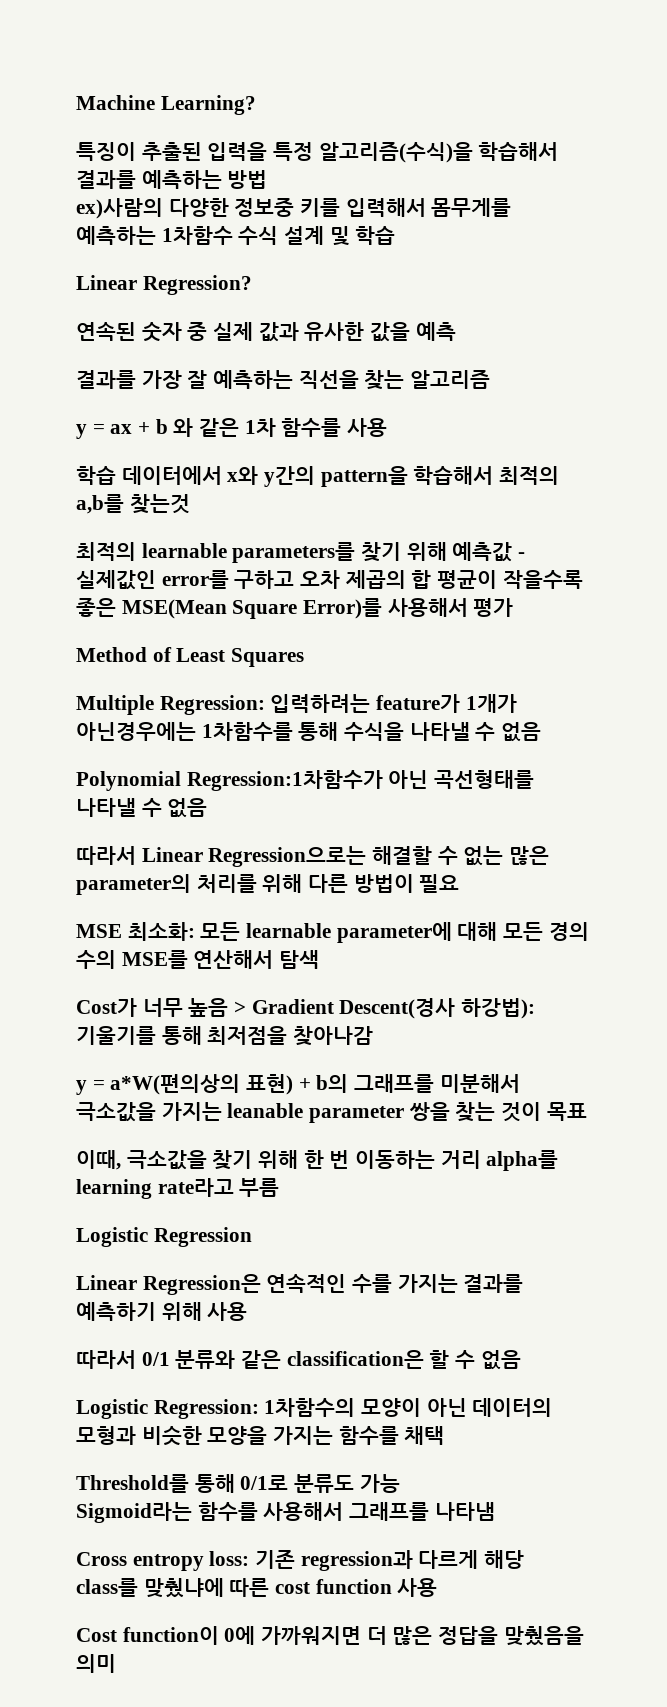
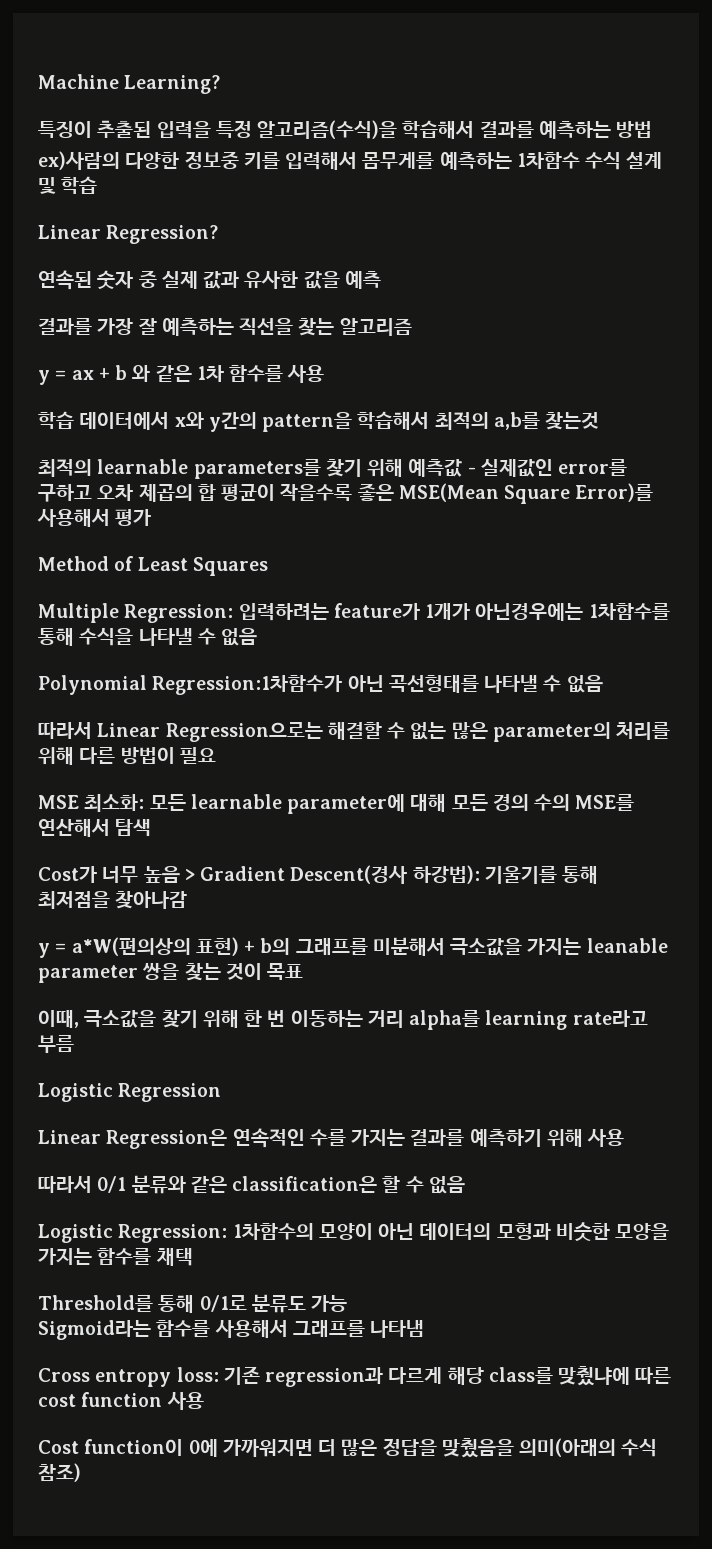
[76,1654,116,1673] 의미 -> [519,1438,658,1457] [38,1463,81,1482] 의미(아래의 수식 참조)

